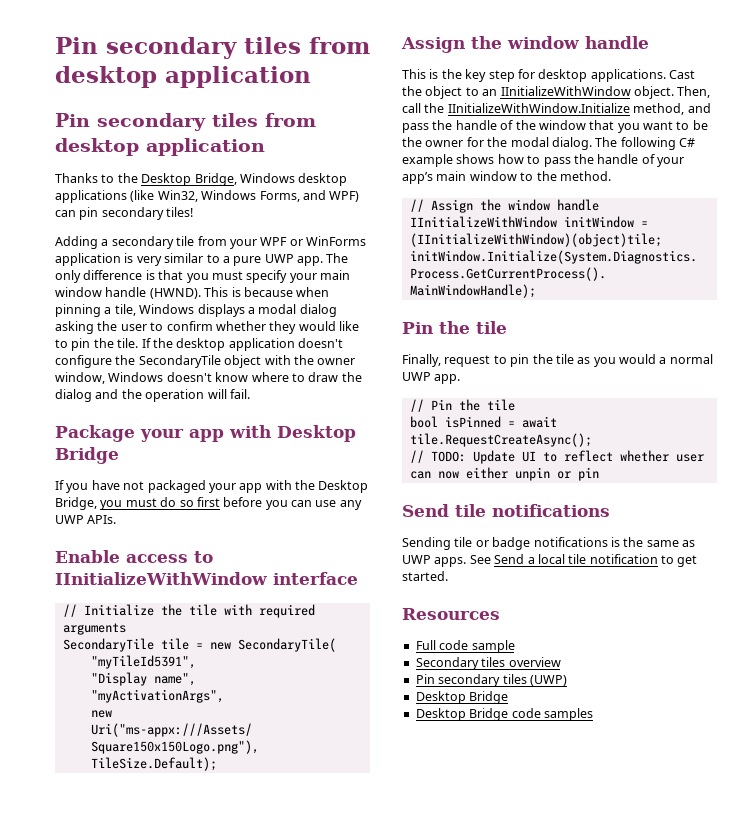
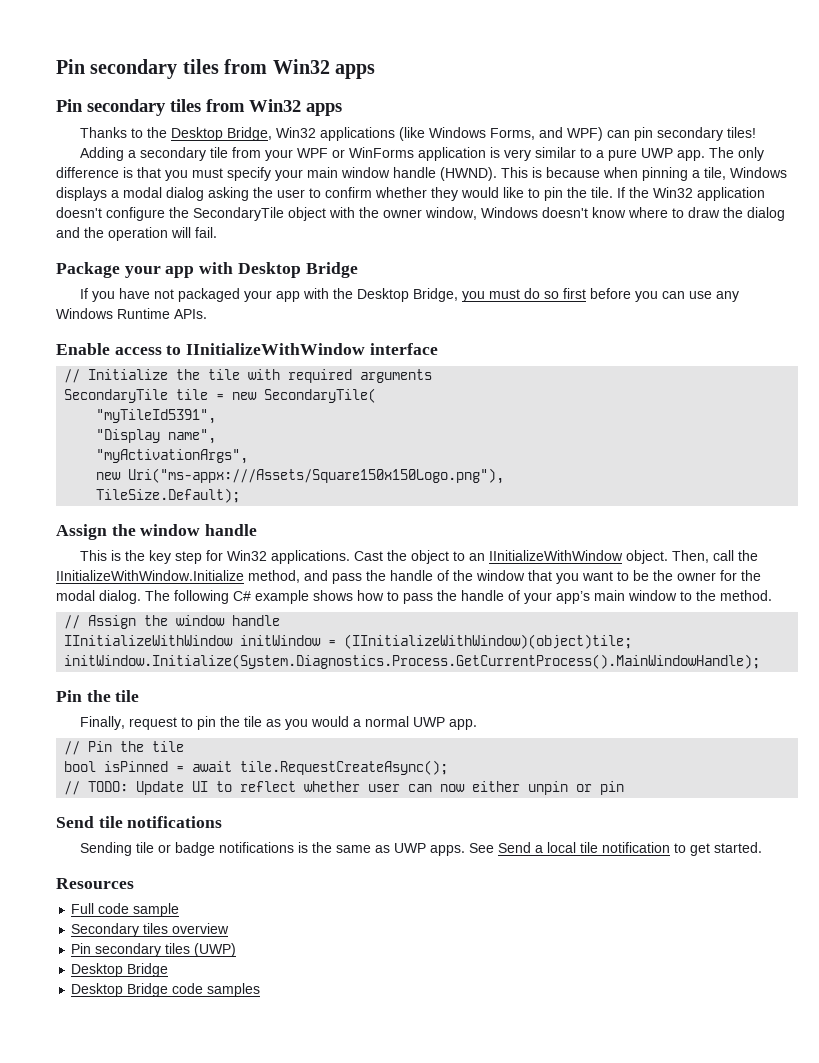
[55,37,370,59] [55,66,311,88] [55,113,316,131] [55,138,265,156] Pin secondary tiles from desktop application // Pin secondary tiles from desktop application -> [56,59,375,79] [56,99,342,116] Pin secondary tiles from Win32 apps // Pin secondary tiles from Win32 apps
[239,173,348,186] Windows desktop -> [276,127,317,138] Win32
[157,190,198,202] Win32, -> (426, 134) none
[176,338,226,351] desktop -> [653,187,693,198] Win32
[55,515,84,524] UWP -> [56,308,170,319] Windows Runtime
[538,69,588,82] desktop -> [227,550,268,561] Win32

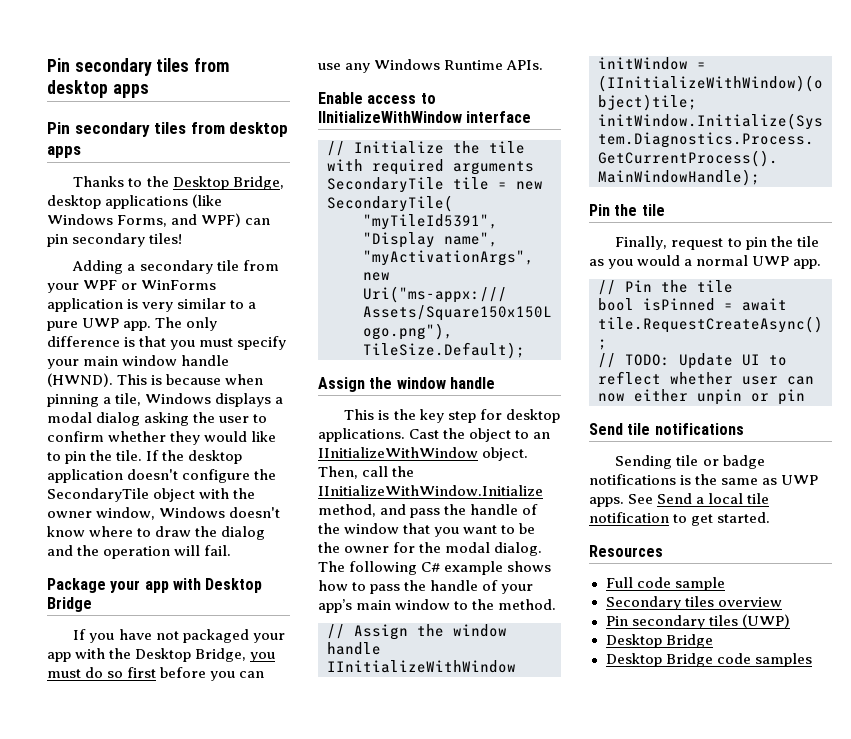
[56,59,330,79] Pin secondary tiles from Win32 -> [47,58,230,76] [47,80,108,98] Pin secondary tiles from desktop
[249,99,301,112] Win32 -> [229,122,289,137] desktop
[276,127,317,138] Win32 -> [47,195,101,209] desktop
[653,187,693,198] Win32 -> [188,450,243,464] desktop
[227,550,268,561] Win32 -> [505,409,560,423] desktop

